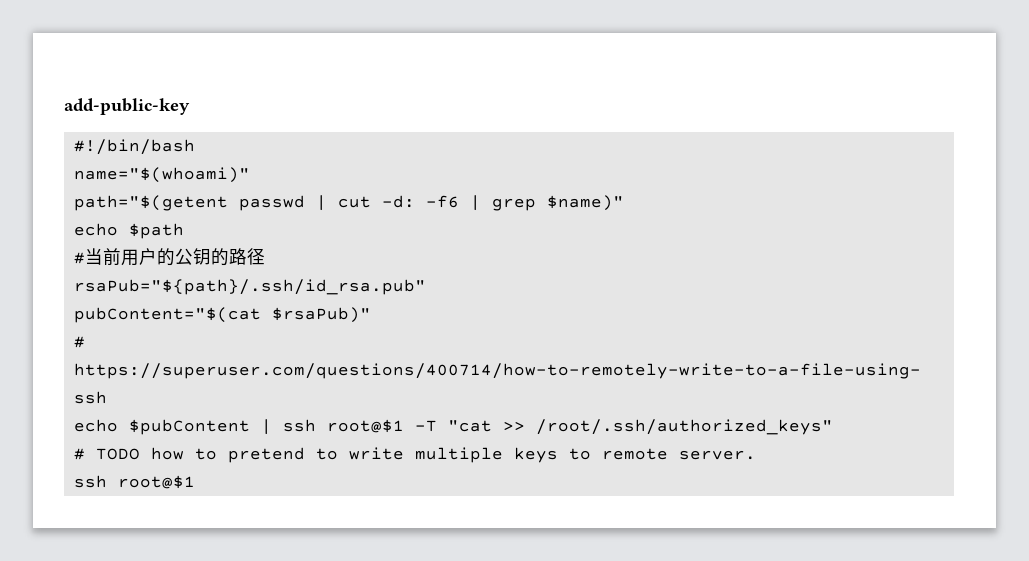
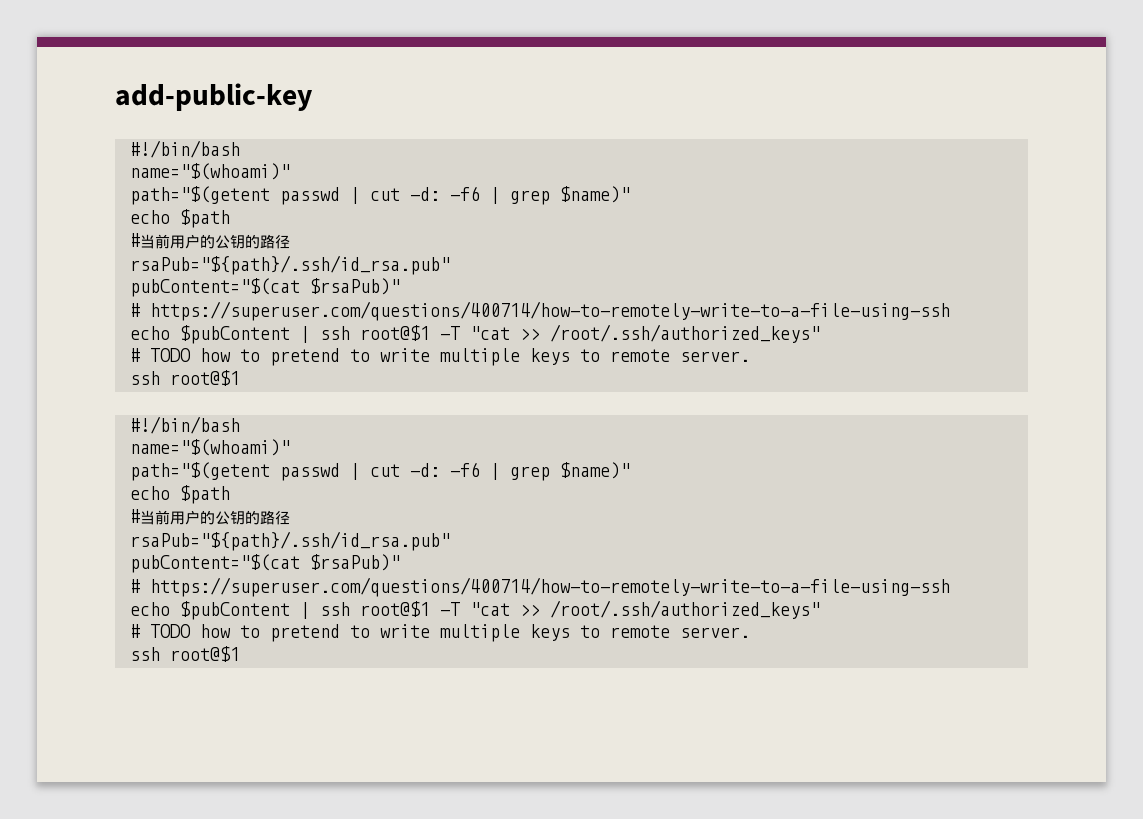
(195, 482) none -> [129,416,240,434] [129,439,290,456] [129,462,630,481] [129,485,230,504] [129,509,290,525] [129,531,450,551] [129,554,400,573] [129,577,950,597] [129,600,820,620] [129,624,750,642] [129,646,240,662] // #!/bin/bash // name="$(whoami)" // path="$(getent passwd | cut -d: -f6 | grep $name)" // echo $path // #当前用户的公钥的路径 // rsaPub="${path}/.ssh/id_rsa.pub" // pubContent="$(cat $rsaPub)" // # https://superuser.com/questions/400714/how-to-remotely-write-to-a-file-using-ssh // echo $pubContent | ssh root@$1 -T "cat >> /root/.ssh/authorized_keys" // # TODO how to pretend to write multiple keys to remote server. // ssh root@$1

